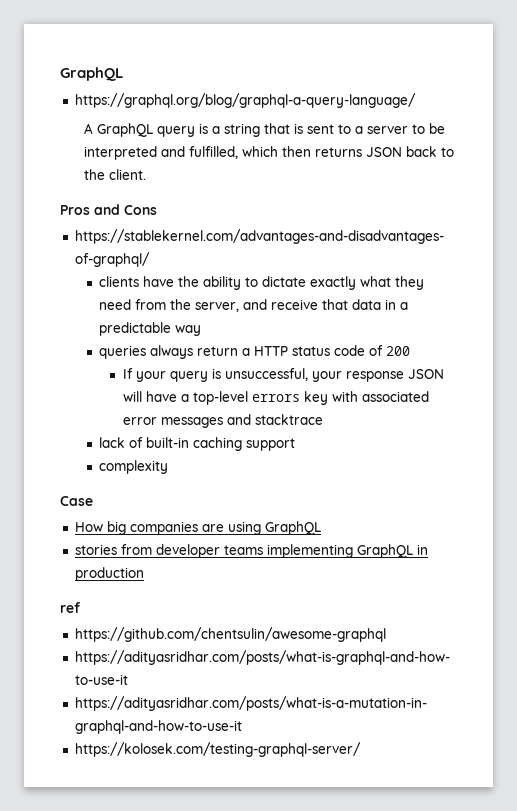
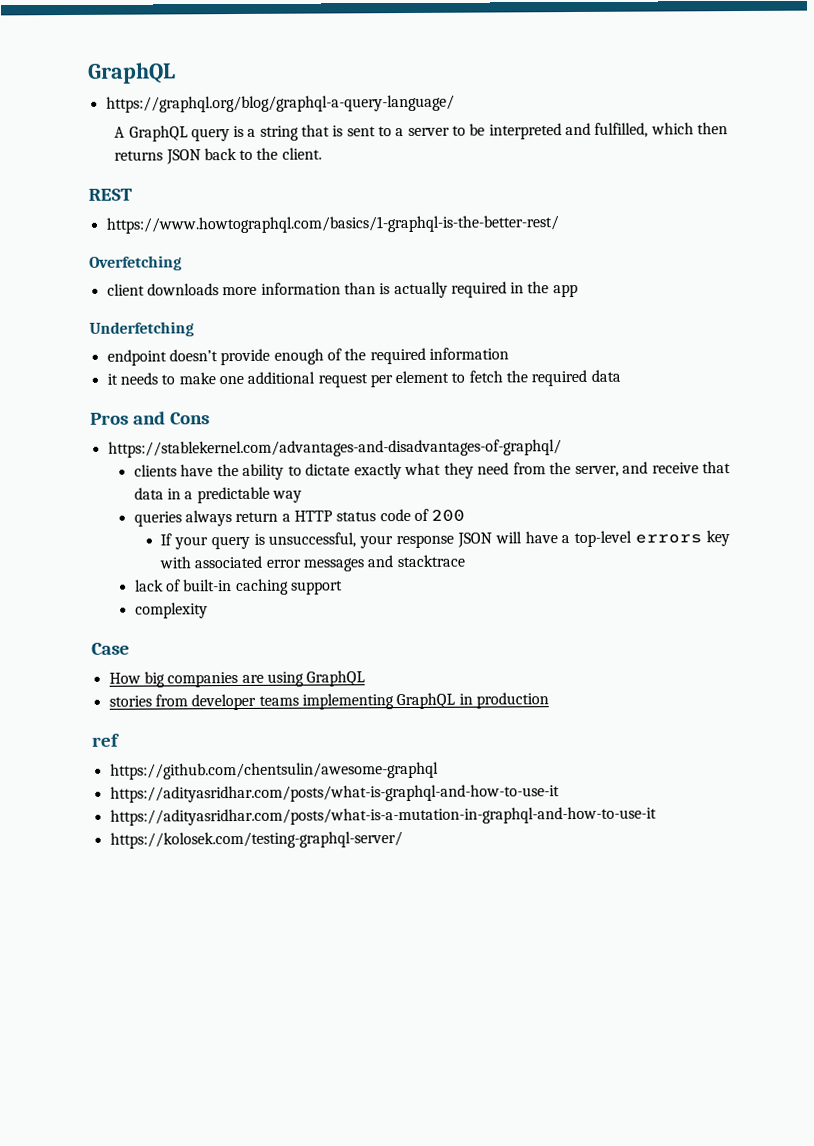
(146, 174) none -> [88,188,132,201] [105,215,559,234] [89,255,182,271] [106,281,578,299] [89,321,194,337] [106,347,509,366] [106,369,621,388] // REST // https://www.howtographql.com/basics/1-graphql-is-the-better-rest/ // Overfetching // client downloads more information than is actually required in the app // Underfetching // endpoint doesn’t provide enough of the required information // it needs to make one additional request per element to fetch the required data

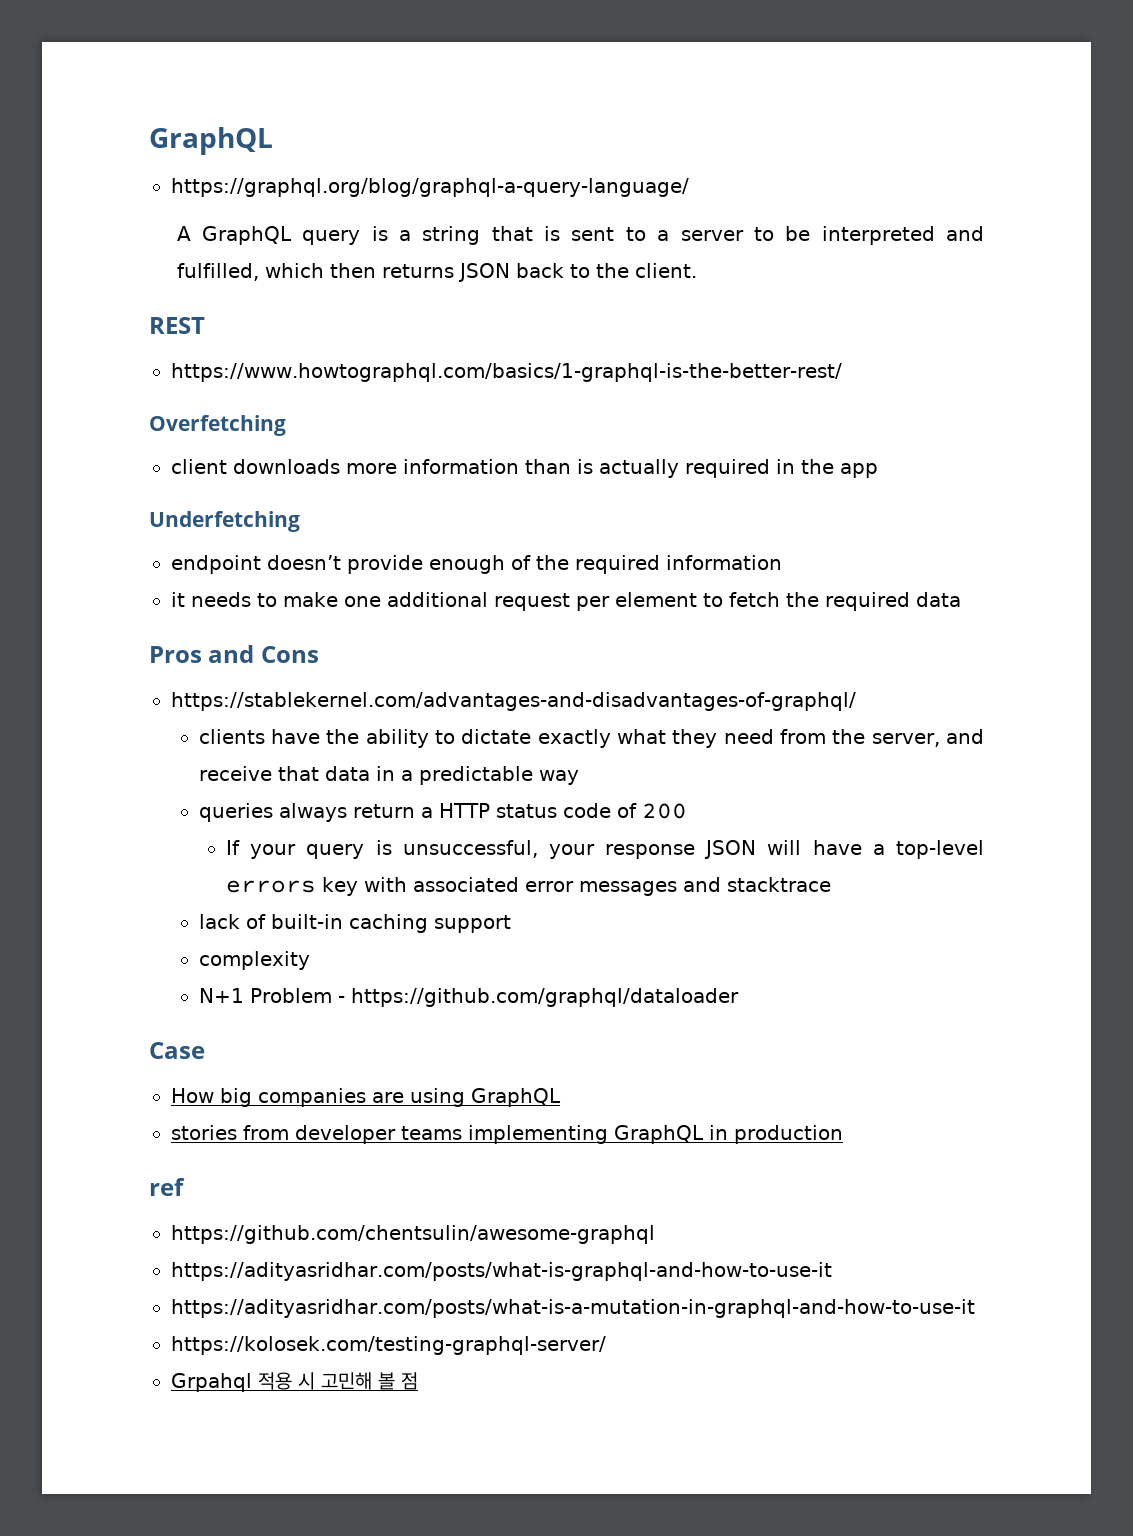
(208, 610) none -> [198,988,739,1007] // N+1 Problem - https://github.com/graphql/dataloader
(403, 840) none -> [171,1372,418,1392] // Grpahql 적용 시 고민해 볼 점

